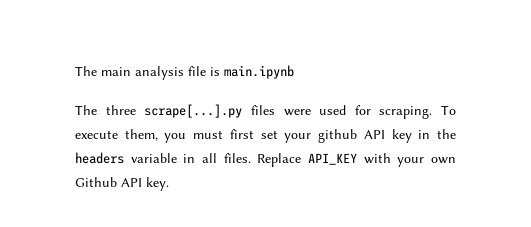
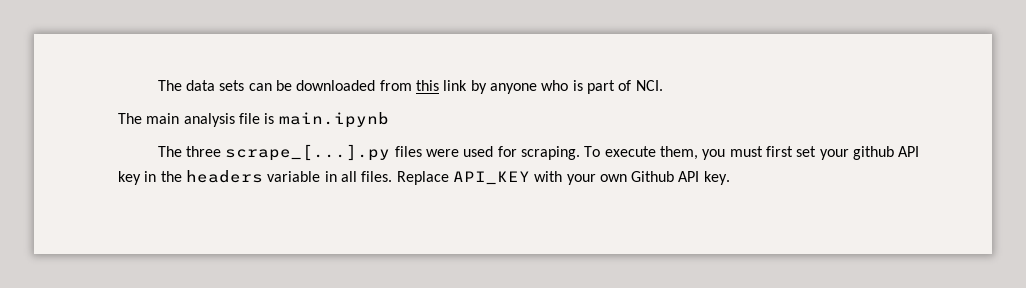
[75,66,97,76] The -> [157,80,663,94] [118,113,142,124] The data sets can be downloaded from this link by anyone who is part of NCI. // The
[144,104,243,118] scrape[...].py -> [225,144,391,161] scrape_[...].py

